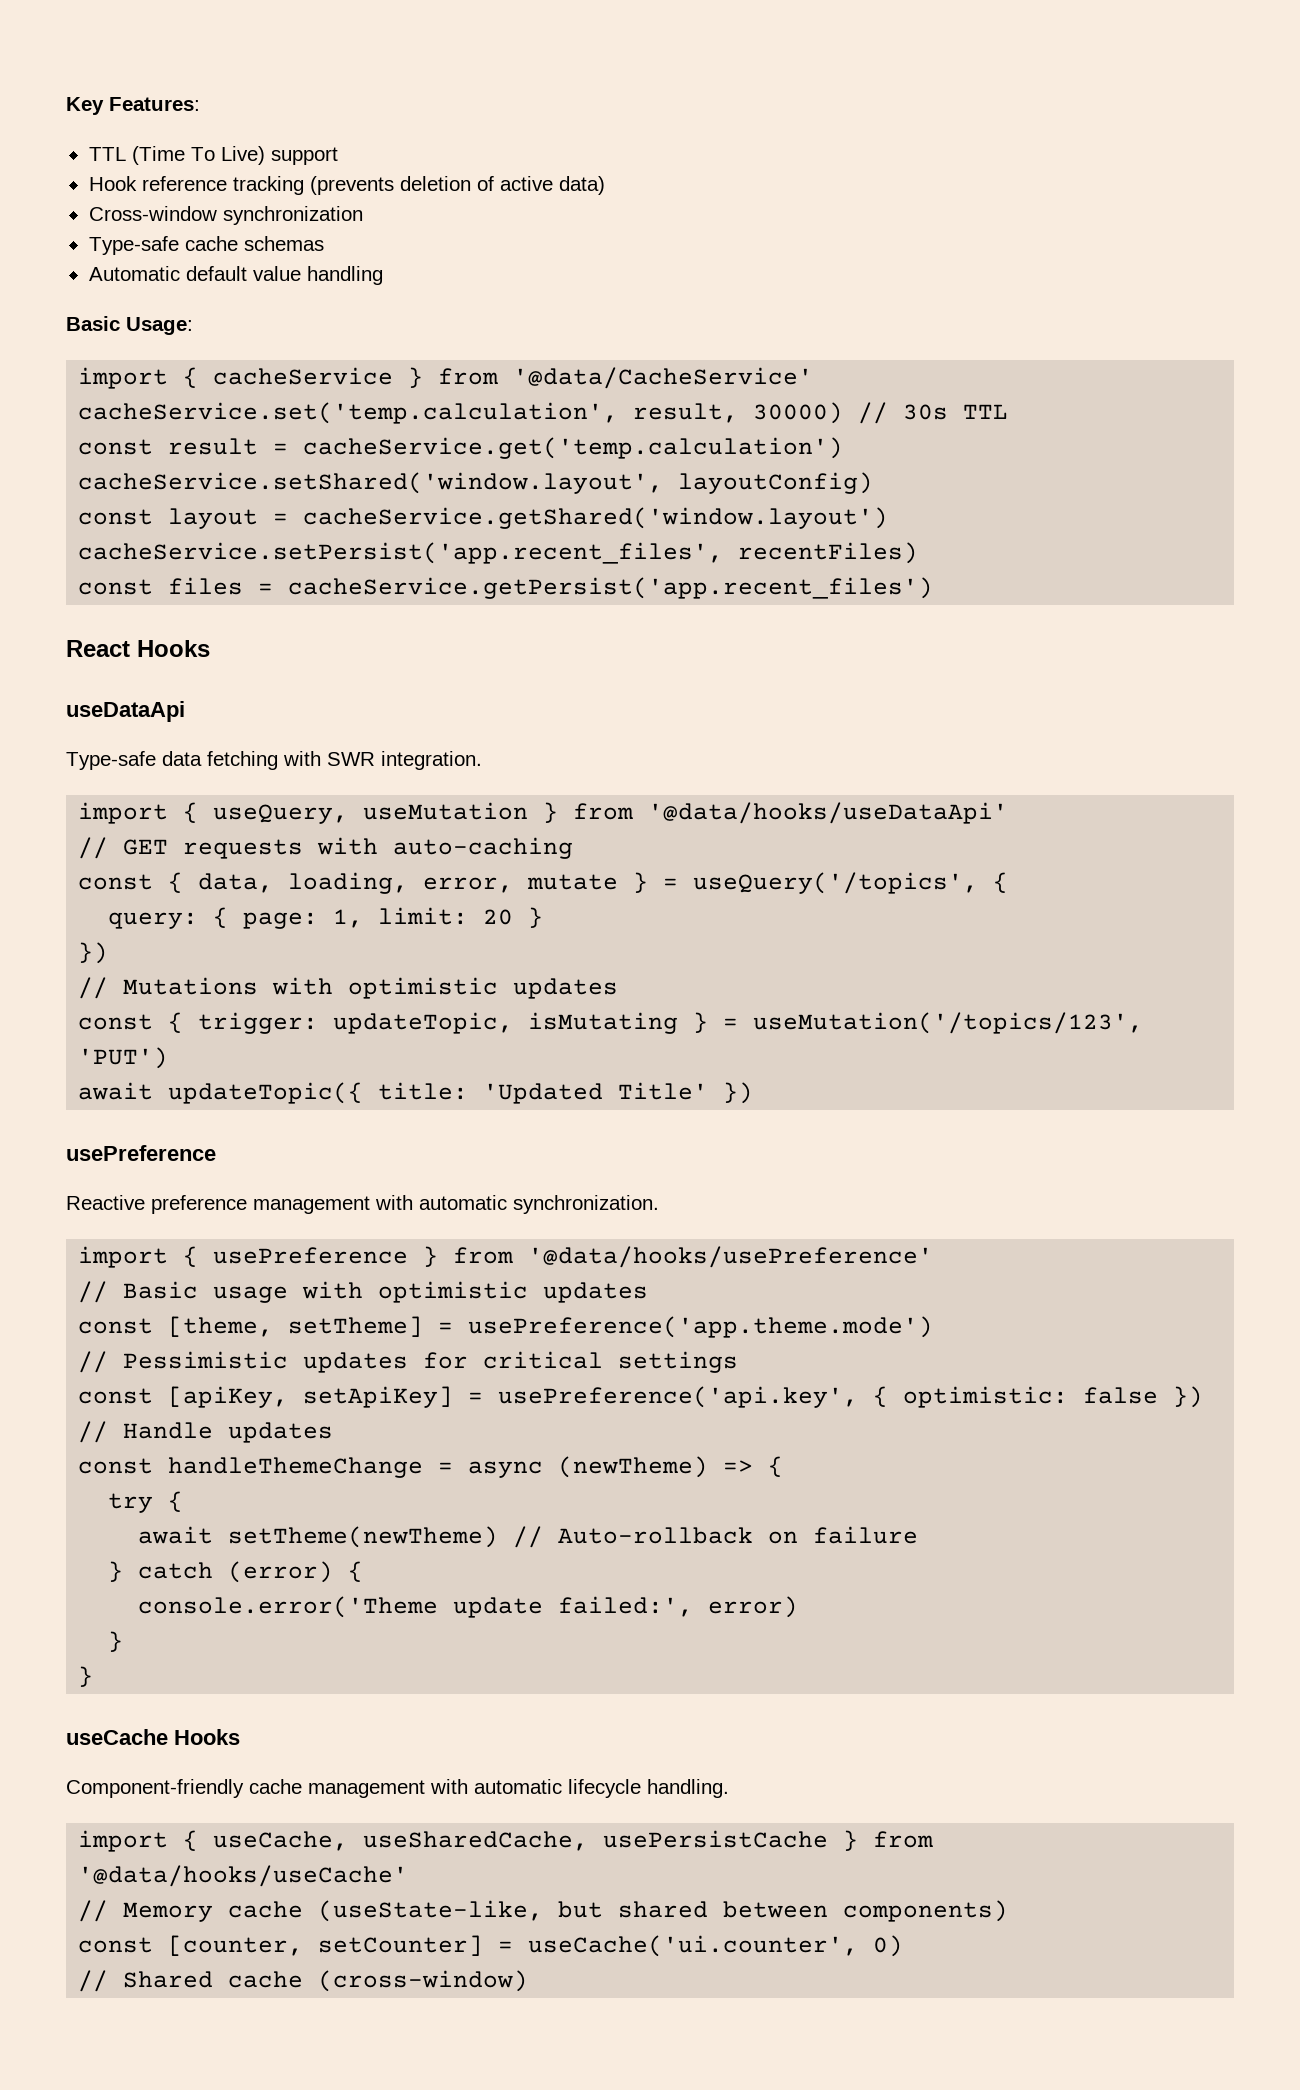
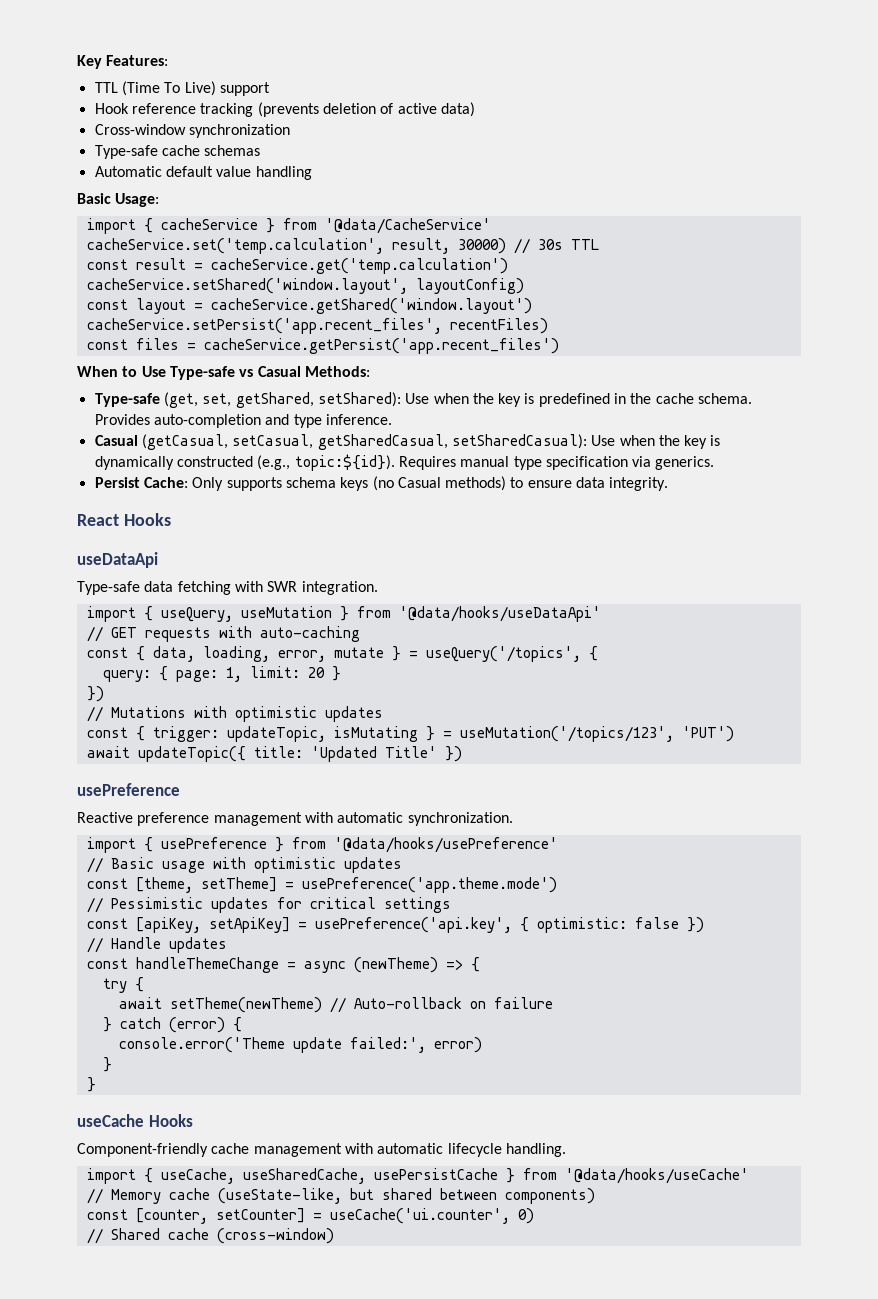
(934, 588) none -> [77,366,370,380] [94,392,753,408] [94,414,392,428] [94,434,721,450] [94,454,715,471] [94,476,669,491] // When to Use Type-safe vs Casual Methods: // Type-safe (get, set, getShared, setShared): Use when the key is predefined in the cache schema. Provides auto-completion and type inference. // Casual (getCasual, setCasual, getSharedCasual, setSharedCasual): Use when the key is dynamically constructed (e.g., topic:${id}). Requires manual type specification via generics. // Persist Cache: Only supports schema keys (no Casual methods) to ensure data integrity.

